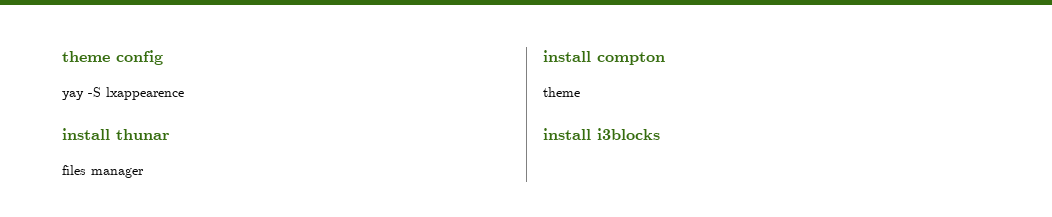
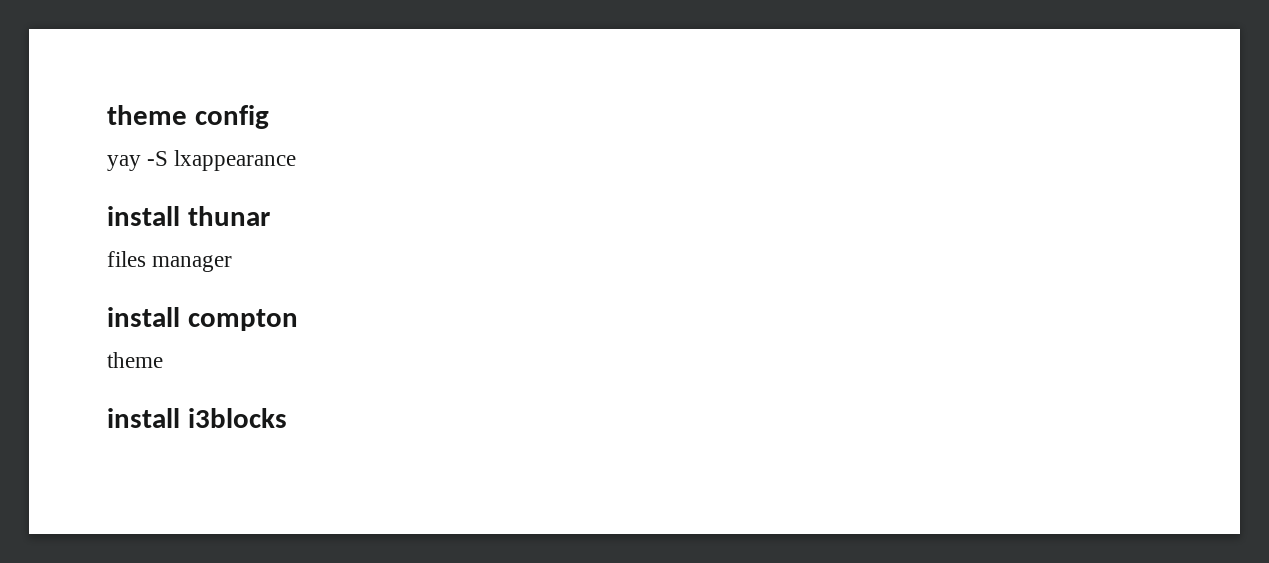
[106,87,184,100] lxappearence -> [174,150,297,171] lxappearance

